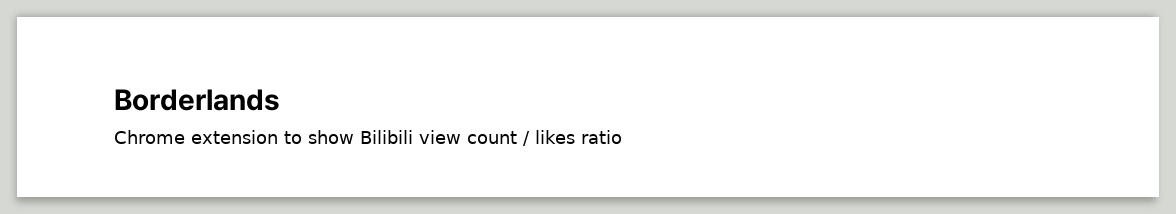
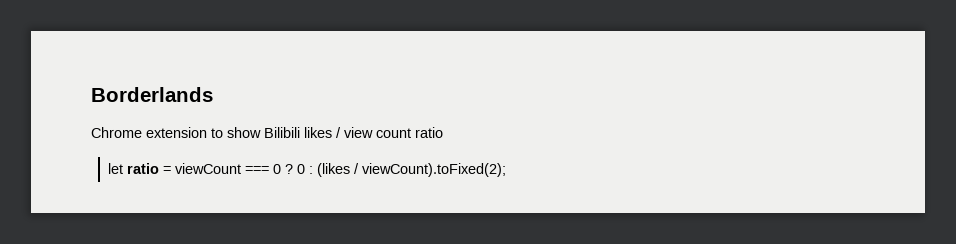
[419,130,622,146] view count / likes ratio -> [304,127,443,138] [108,163,507,177] likes / view count ratio // let ratio = viewCount === 0 ? 0 : (likes / viewCount).toFixed(2);

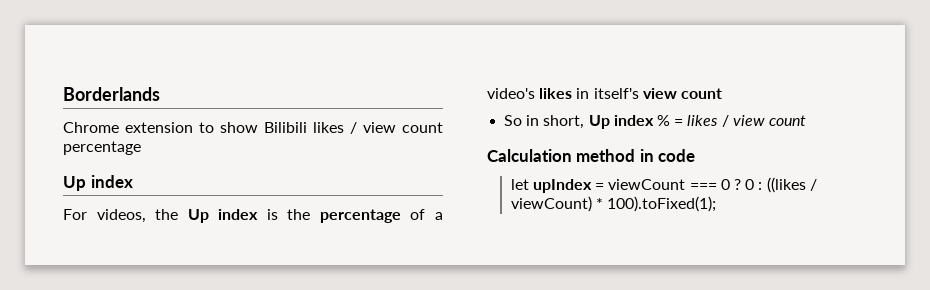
[415,127,443,138] ratio -> [63,141,141,155] [63,175,133,191] [63,209,443,223] [487,88,722,99] [504,115,806,129] [487,149,696,162] percentage // Up index // For videos, the Up index is the percentage of a video's likes in itself's view count // So in short, Up index % = likes / view count // Calculation method in code
[127,163,160,174] ratio -> [533,179,593,193] upIndex
[317,163,507,177] (likes / viewCount).toFixed(2); -> [766,177,817,193] [510,196,717,212] ((likes / viewCount) * 100).toFixed(1);

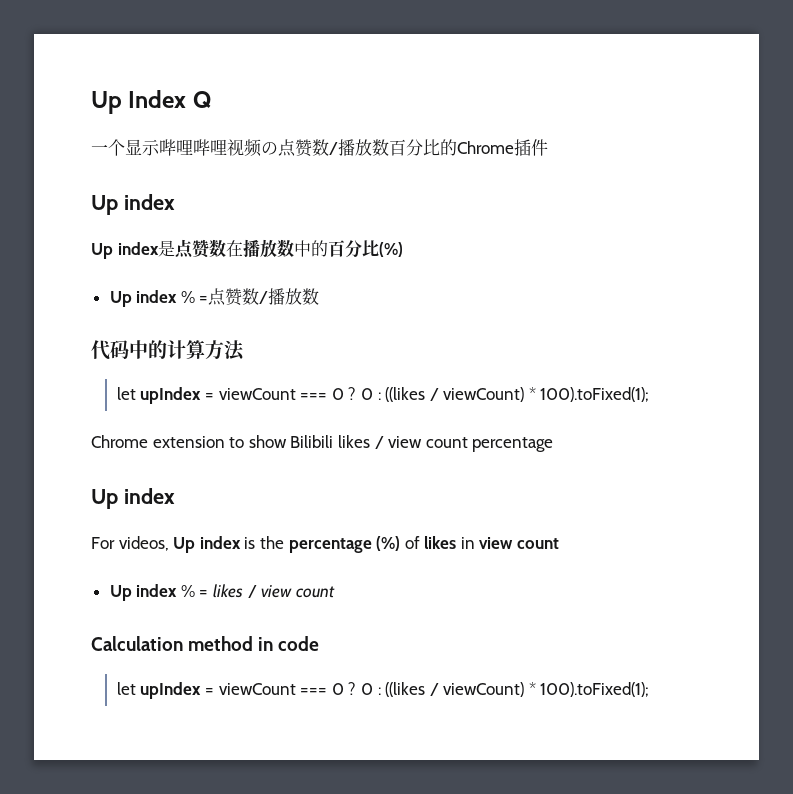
[63,87,160,101] Borderlands -> [91,90,211,114] [91,139,548,157] [91,194,175,215] [91,239,403,259] [109,288,320,307] [91,340,245,361] [116,387,650,404] Up Index Q // 一个显示哔哩哔哩视频の点赞数/播放数百分比的Chrome插件 // Up index // Up index是点赞数在播放数中的百分比(%) // Up index % =点赞数/播放数 // 代码中的计算方法 // let upIndex = viewCount === 0 ? 0 : ((likes / viewCount) * 100).toFixed(1);
[155,209,179,220] the -> (169, 543) none
[410,209,443,220] [487,88,535,99] of a video's -> [376,536,420,551] (%) of
[593,88,722,99] [504,115,585,129] itself's view count // So in short, -> [479,537,560,549] view count //

